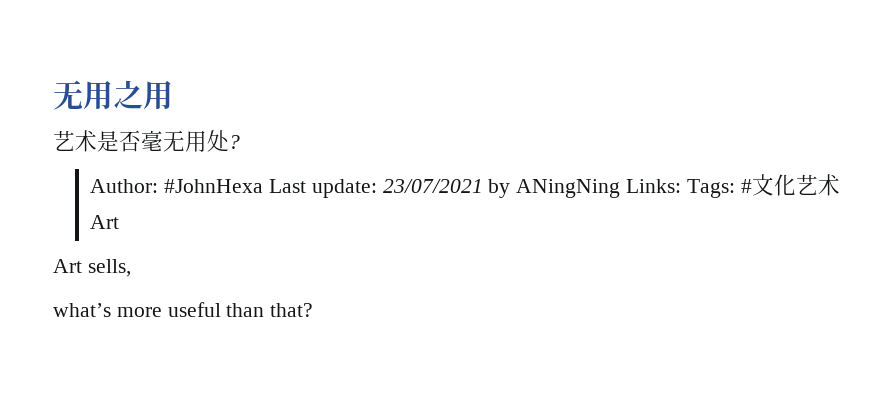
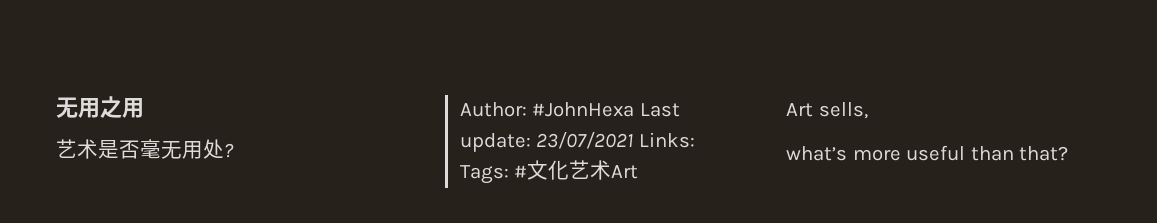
[488,179,621,198] by ANingNing -> (634, 140) none

